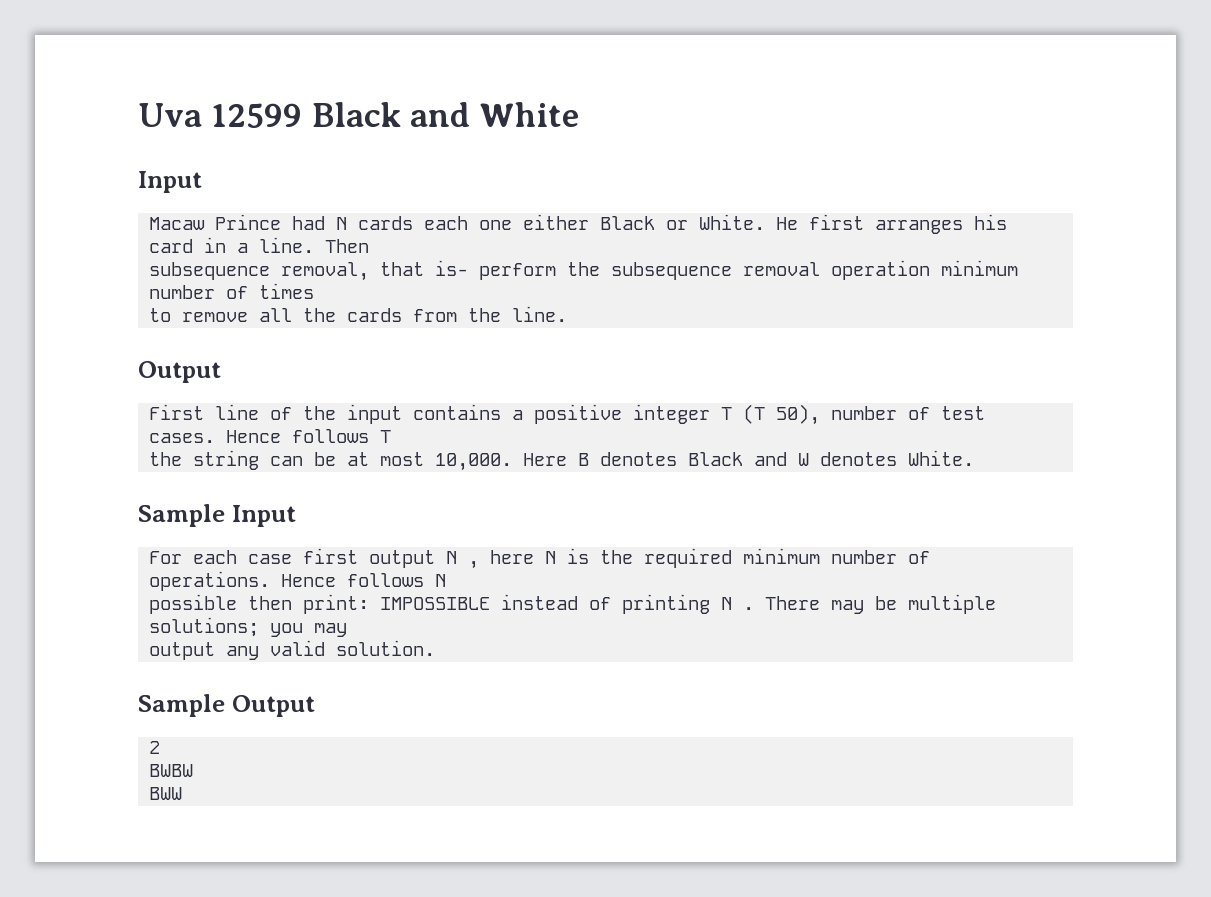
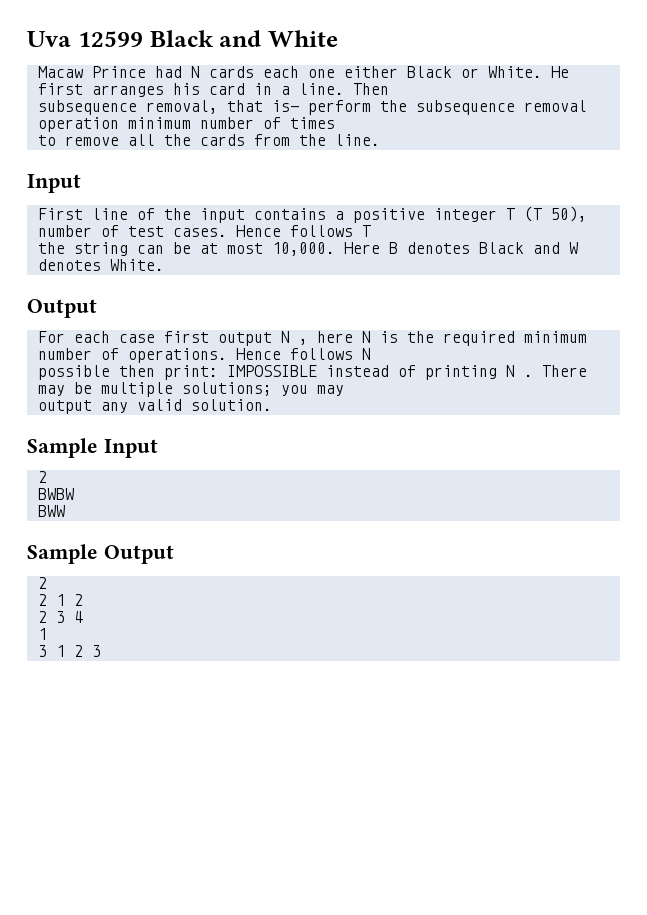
[138,171,202,193] // Input -> (338, 38) none
[138,361,221,383] Output -> [27,174,81,193] Input
[138,504,296,527] Sample Input -> [27,299,97,318] Output
[231,695,315,717] Output -> [103,439,158,458] Input
(183, 793) none -> [27,544,174,564] [38,577,48,589] [38,594,84,606] [38,611,84,623] [38,628,48,640] [38,645,102,657] // Sample Output // 2 // 2 1 2 // 2 3 4 // 1 // 3 1 2 3

